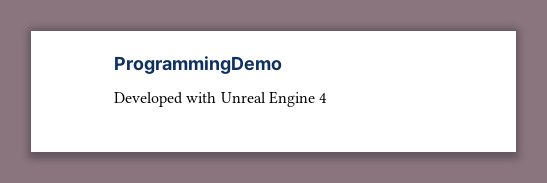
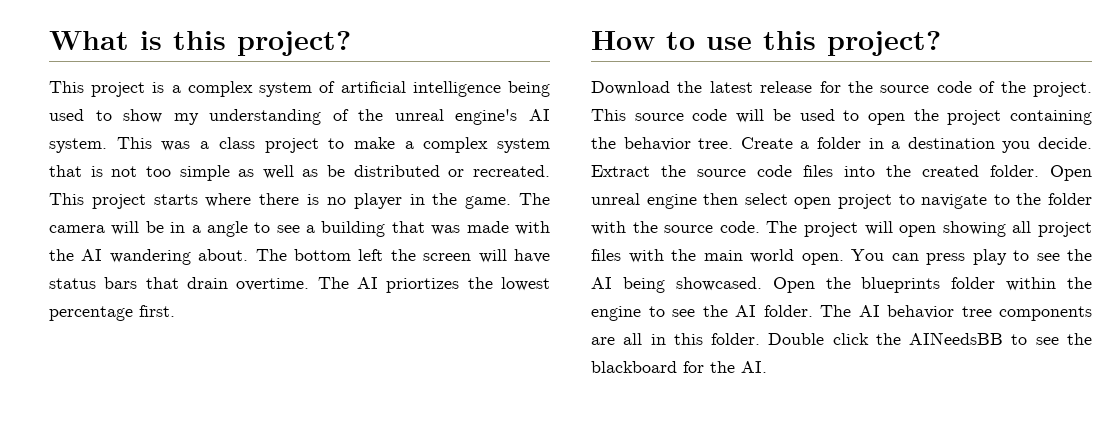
[114,56,282,74] [114,91,328,107] ProgrammingDemo // Developed with Unreal Engine 4 -> [49,31,351,56] [49,81,550,97] [49,109,550,125] [49,137,550,153] [49,165,550,181] [49,193,550,209] [49,221,550,237] [49,249,550,265] [49,277,550,293] [49,305,175,321] [591,31,941,56] [591,81,1092,97] [591,109,1092,125] [591,137,1092,153] [591,165,1092,181] [591,193,1092,209] [591,221,1092,237] [591,249,1092,265] [591,277,1092,293] [591,305,1092,321] [591,332,1092,345] [591,361,767,373] What is this project? // This project is a complex system of artificial intelligence being used to show my understanding of the unreal engine's AI system. This was a class project to make a complex system that is not too simple as well as be distributed or recreated. This project starts where there is no player in the game. The camera will be in a angle to see a building that was made with the AI wandering about. The bottom left the screen will have status bars that drain overtime. The AI priortizes the lowest percentage first. // How to use this project? // Download the latest release for the source code of the project. This source code will be used to open the project containing the behavior tree. Create a folder in a destination you decide. Extract the source code files into the created folder. Open unreal engine then select open project to navigate to the folder with the source code. The project will open showing all project files with the main world open. You can press play to see the AI being showcased. Open the blueprints folder within the engine to see the AI folder. The AI behavior tree components are all in this folder. Double click the AINeedsBB to see the blackboard for the AI.

